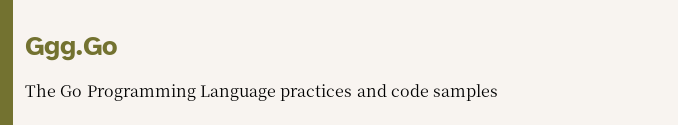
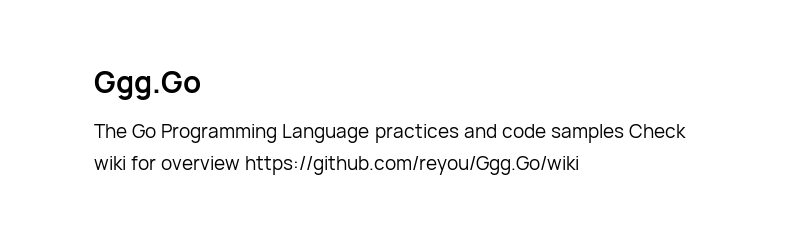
(499, 92) none -> [629,124,687,138] [94,156,580,175] Check wiki for overview https://github.com/reyou/Ggg.Go/wiki

